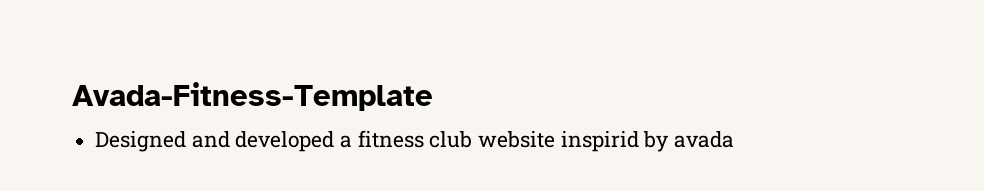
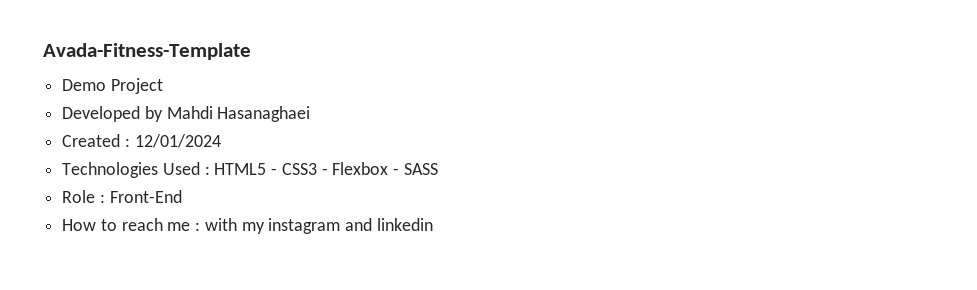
[95,130,735,152] Designed and developed a fitness club website inspirid by avada -> [62,78,163,94] [62,106,311,122] [62,134,221,148] [62,162,438,178] [62,190,182,203] [62,218,433,234] Demo Project // Developed by Mahdi Hasanaghaei // Created : 12/01/2024 // Technologies Used : HTML5 - CSS3 - Flexbox - SASS // Role : Front-End // How to reach me : with my instagram and linkedin

